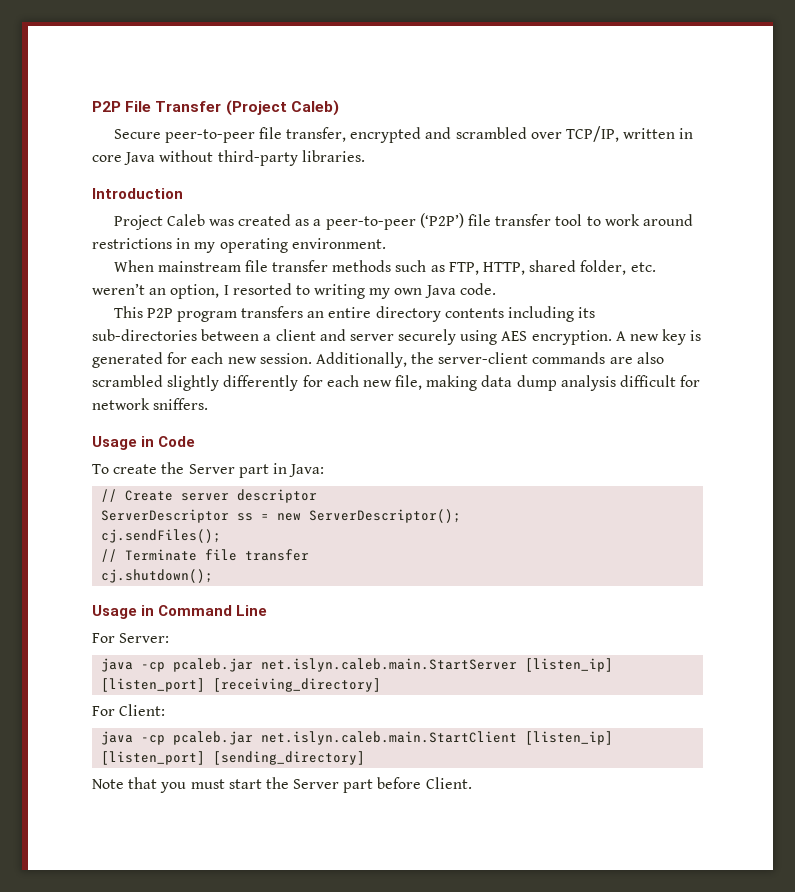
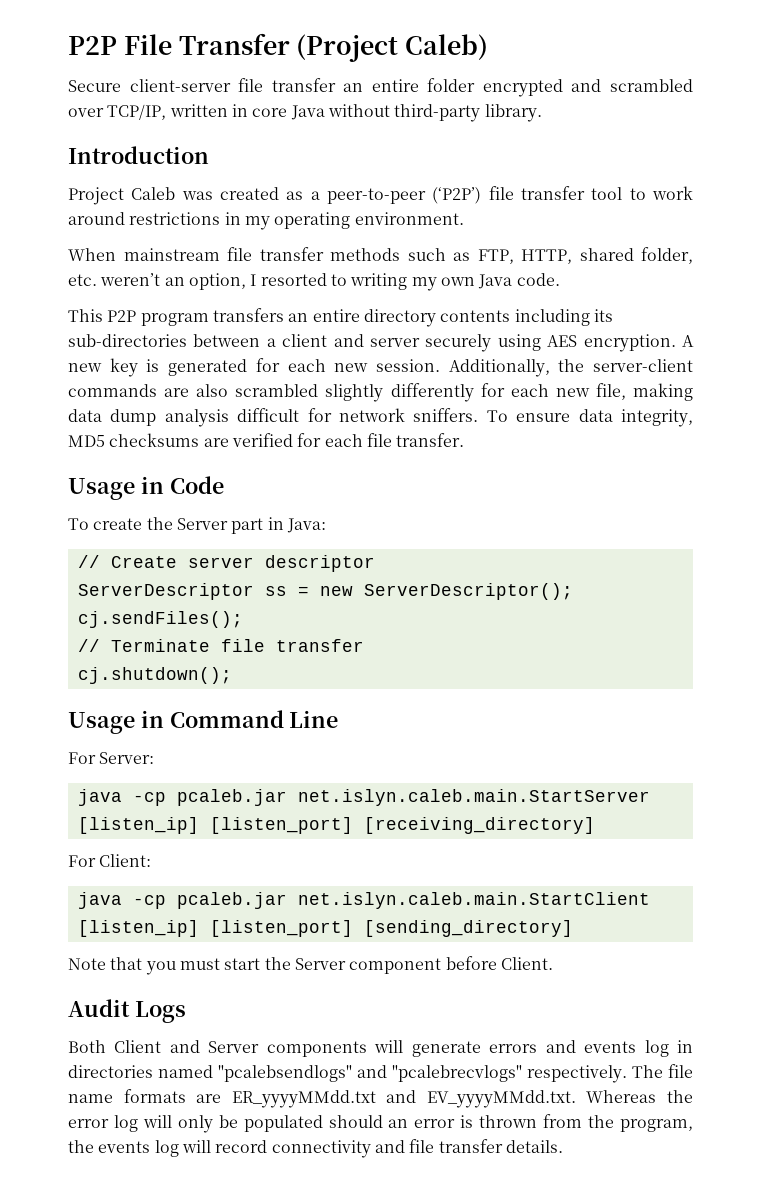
[164,127,347,143] peer-to-peer file transfer, -> [129,78,476,92] client-server file transfer an entire folder
[301,150,365,162] libraries. -> [484,104,542,122] library.
(209, 404) none -> [486,409,694,427] [68,433,465,447] To ensure data integrity, MD5 checksums are verified for each file transfer.
[343,779,374,793] part -> [349,958,442,974] component
(472, 783) none -> [68,999,186,1023] [68,1040,694,1057] [68,1064,693,1083] [68,1089,693,1108] [68,1114,693,1133] [68,1139,563,1158] // Audit Logs // Both Client and Server components will generate errors and events log in directories named "pcalebsendlogs" and "pcalebrecvlogs" respectively. The file name formats are ER_yyyyMMdd.txt and EV_yyyyMMdd.txt. Whereas the error log will only be populated should an error is thrown from the program, the events log will record connectivity and file transfer details.

